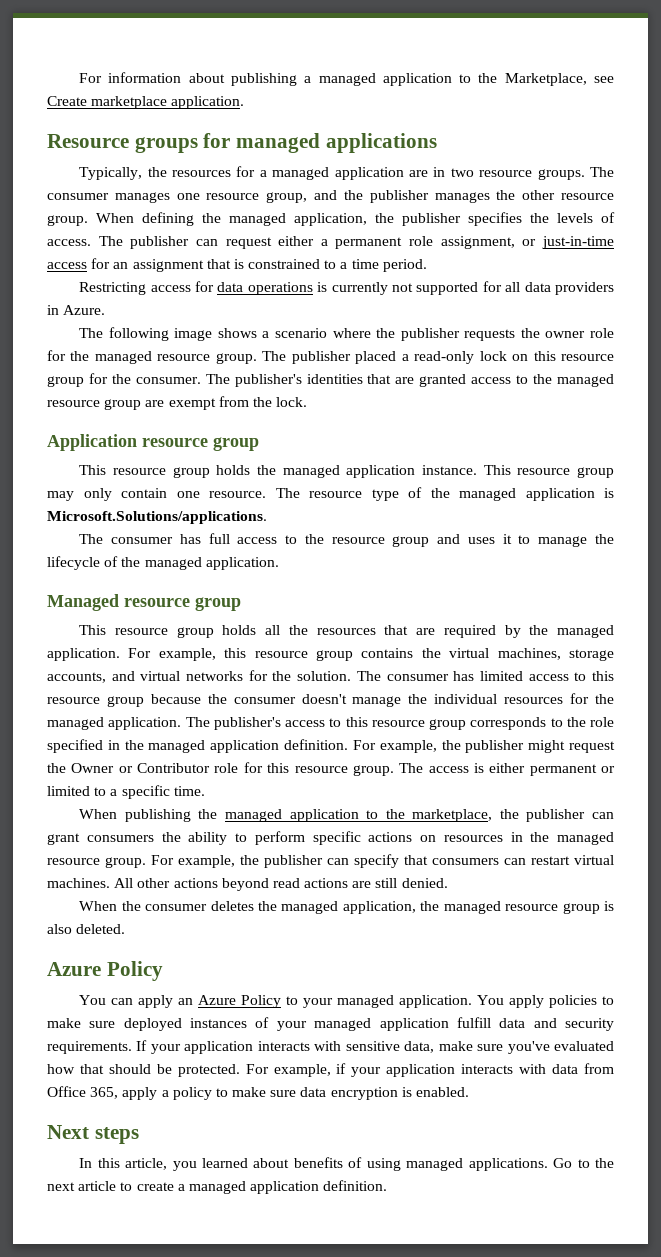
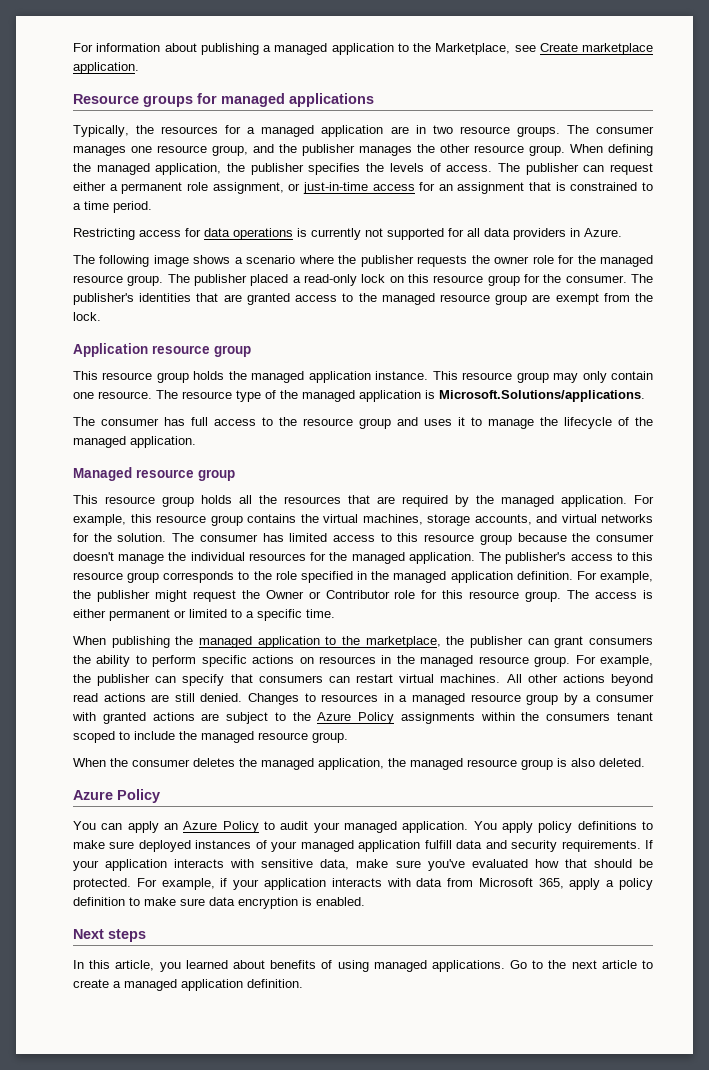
(448, 883) none -> [247,693,655,705] [72,712,653,724] [73,731,348,743] Changes to resources in a managed resource group by a consumer with granted actions are subject to the Azure Policy assignments within the consumers tenant scoped to include the managed resource group.
(299, 1000) none -> [280,821,309,830] audit
[549,995,598,1008] policies -> [538,821,637,833] policy definitions
[47,1086,86,1097] Office -> [478,878,533,887] Microsoft
(212, 1093) none -> [73,897,125,906] definition

